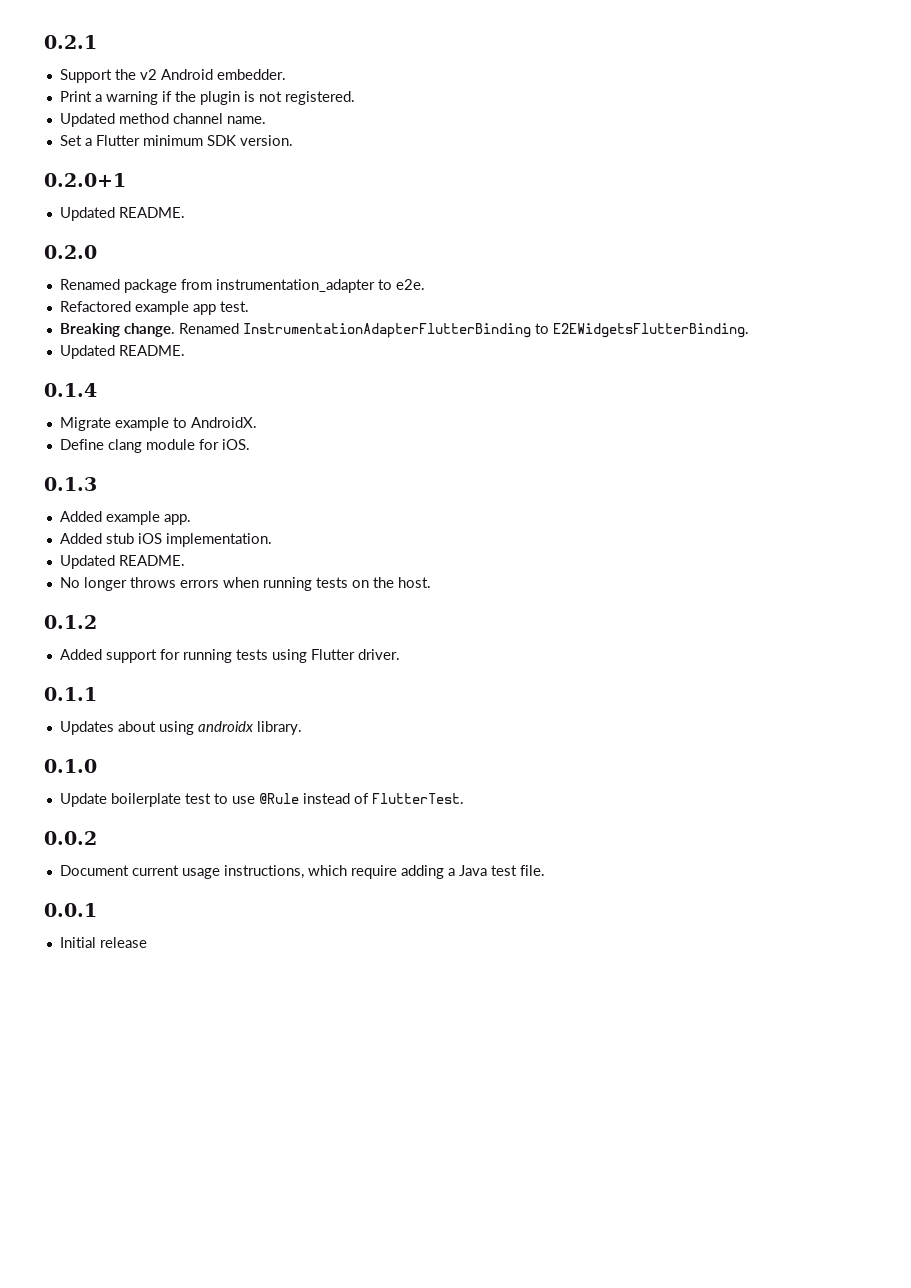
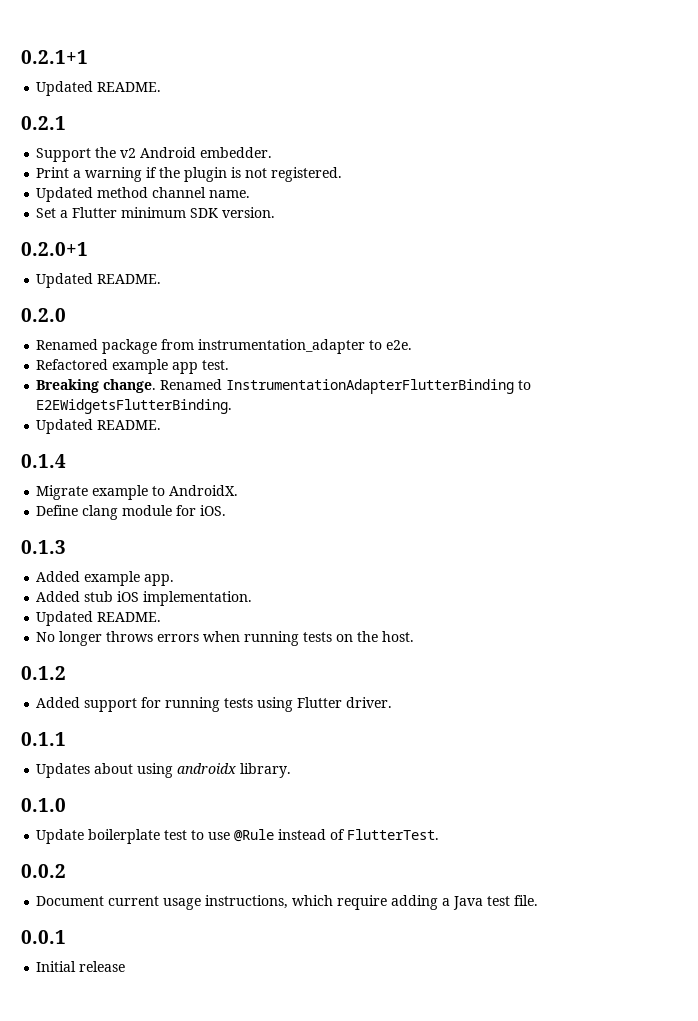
(44, 42) none -> [21,50,88,64] [36,81,162,96] 0.2.1+1 // Updated README. //

